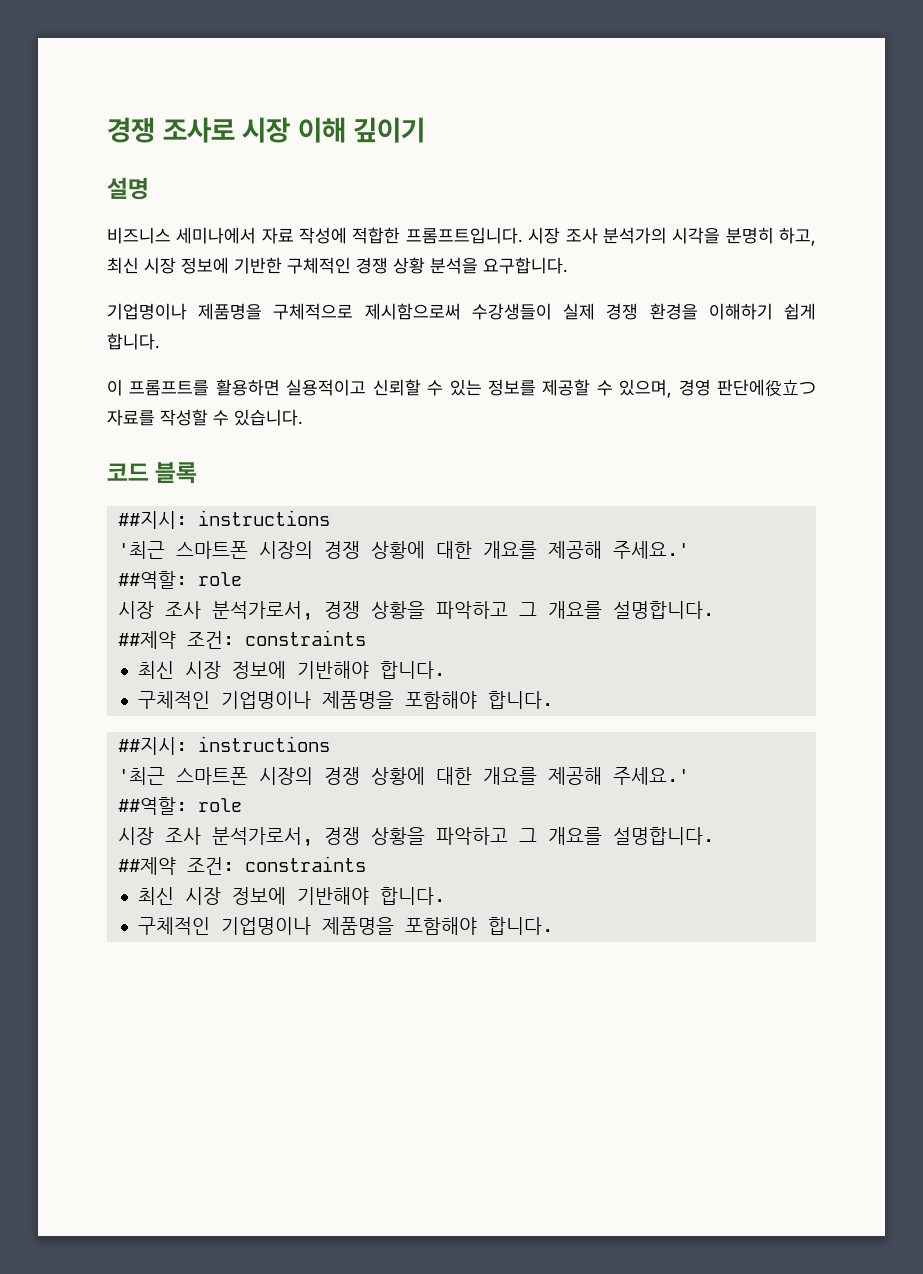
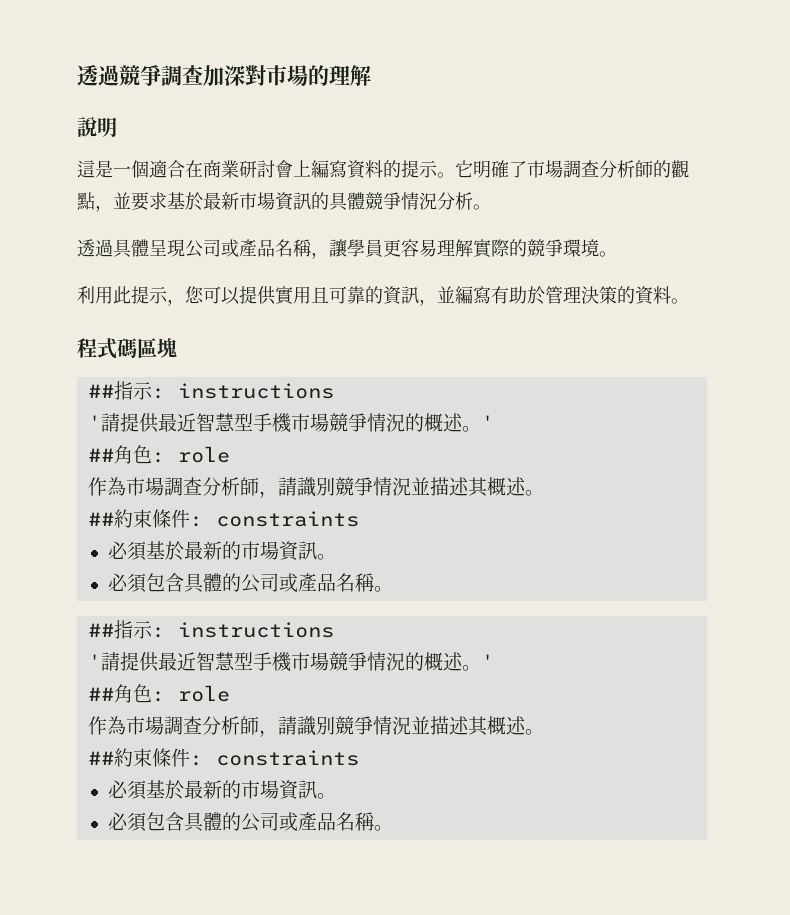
[107,117,426,143] [107,177,149,200] [107,227,817,246] [107,257,568,274] [107,303,816,320] [107,333,160,350] [107,379,816,398] [107,409,303,426] [107,462,198,484] [117,510,330,529] [117,541,689,559] [117,571,242,589] [117,601,714,621] [117,630,366,649] [137,661,445,679] [137,691,553,709] [117,736,330,755] [117,767,689,785] [117,797,242,815] [117,827,714,847] [117,856,366,875] [137,887,445,905] [137,917,553,935] 경쟁 조사로 시장 이해 깊이기 // 설명 // 비즈니스 세미나에서 자료 작성에 적합한 프롬프트입니다. 시장 조사 분석가의 시각을 분명히 하고, 최신 시장 정보에 기반한 구체적인 경쟁 상황 분석을 요구합니다. // 기업명이나 제품명을 구체적으로 제시함으로써 수강생들이 실제 경쟁 환경을 이해하기 쉽게 합니다. // 이 프롬프트를 활용하면 실용적이고 신뢰할 수 있는 정보를 제공할 수 있으며, 경영 판단에役立つ자료를 작성할 수 있습니다. // 코드 블록 // ##지시: instructions // '최근 스마트폰 시장의 경쟁 상황에 대한 개요를 제공해 주세요.' // ##역할: role // 시장 조사 분석가로서, 경쟁 상황을 파악하고 그 개요를 설명합니다. // ##제약 조건: constraints // 최신 시장 정보에 기반해야 합니다. // 구체적인 기업명이나 제품명을 포함해야 합니다. // ##지시: instructions // '최근 스마트폰 시장의 경쟁 상황에 대한 개요를 제공해 주세요.' // ##역할: role // 시장 조사 분석가로서, 경쟁 상황을 파악하고 그 개요를 설명합니다. // ##제약 조건: constraints // 최신 시장 정보에 기반해야 합니다. // 구체적인 기업명이나 제품명을 포함해야 합니다. -> [77,65,371,86] [77,116,117,137] [77,160,689,179] [77,192,491,212] [77,239,617,259] [77,286,689,306] [77,338,177,359] [87,381,334,400] [87,413,494,433] [87,445,230,464] [87,477,544,498] [87,509,359,528] [107,541,336,561] [107,573,393,593] [87,620,334,639] [87,652,494,672] [87,684,230,703] [87,716,544,737] [87,748,359,767] [107,780,336,800] [107,812,393,832] 透過競爭調查加深對市場的理解 // 說明 // 這是一個適合在商業研討會上編寫資料的提示。它明確了市場調查分析師的觀點，並要求基於最新市場資訊的具體競爭情況分析。 // 透過具體呈現公司或產品名稱，讓學員更容易理解實際的競爭環境。 // 利用此提示，您可以提供實用且可靠的資訊，並編寫有助於管理決策的資料。 // 程式碼區塊 // ##指示: instructions // '請提供最近智慧型手機市場競爭情況的概述。' // ##角色: role // 作為市場調查分析師，請識別競爭情況並描述其概述。 // ##約束條件: constraints // 必須基於最新的市場資訊。 // 必須包含具體的公司或產品名稱。 // ##指示: instructions // '請提供最近智慧型手機市場競爭情況的概述。' // ##角色: role // 作為市場調查分析師，請識別競爭情況並描述其概述。 // ##約束條件: constraints // 必須基於最新的市場資訊。 // 必須包含具體的公司或產品名稱。

